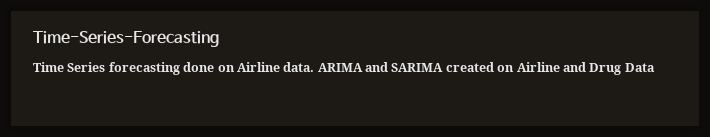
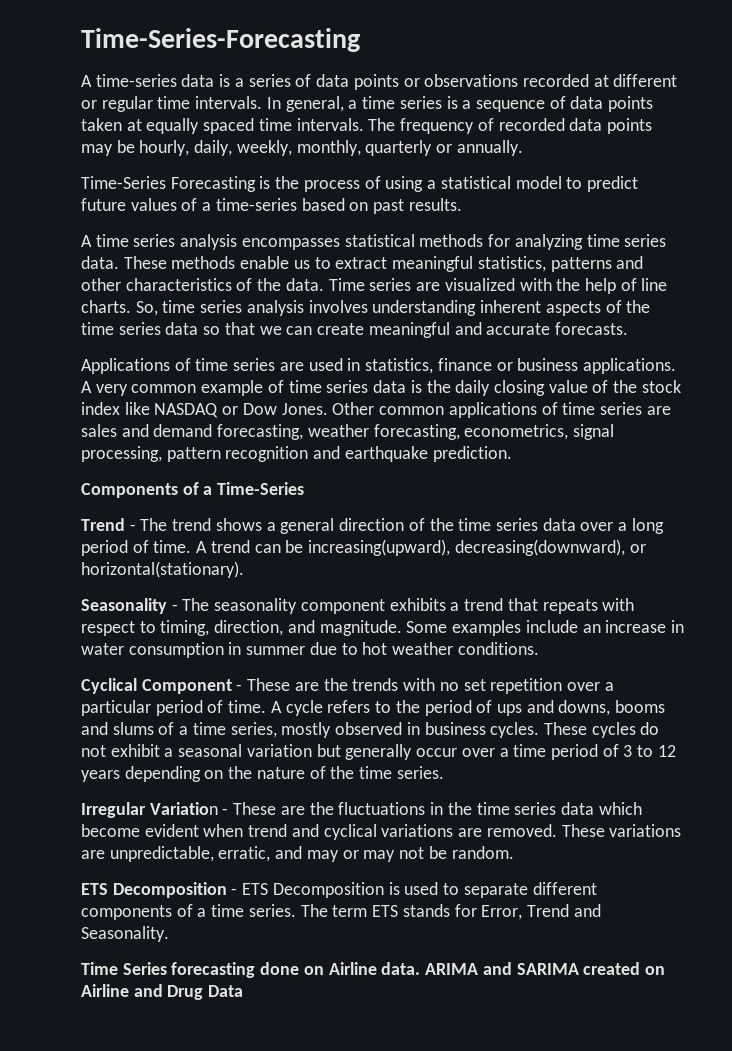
(219, 39) none -> [81,74,678,90] [81,96,654,112] [81,118,652,134] [81,140,523,156] [81,176,638,192] [81,198,462,214] [81,234,667,250] [81,256,644,272] [81,278,668,294] [81,300,651,316] [81,322,628,338] [81,358,676,374] [81,380,681,396] [81,402,671,418] [81,424,615,440] [81,446,512,462] [81,482,305,498] [81,518,664,534] [81,539,646,556] [81,561,244,578] [81,598,635,614] [81,620,684,636] [81,642,539,658] [81,678,614,694] [81,700,666,716] [81,722,660,738] [81,744,676,760] [81,766,444,782] [81,802,642,818] [81,824,682,840] [81,846,514,862] [81,882,597,898] [81,904,601,920] [81,926,169,942] // A time-series data is a series of data points or observations recorded at different or regular time intervals. In general, a time series is a sequence of data points taken at equally spaced time intervals. The frequency of recorded data points may be hourly, daily, weekly, monthly, quarterly or annually. // Time-Series Forecasting is the process of using a statistical model to predict future values of a time-series based on past results. // A time series analysis encompasses statistical methods for analyzing time series data. These methods enable us to extract meaningful statistics, patterns and other characteristics of the data. Time series are visualized with the help of line charts. So, time series analysis involves understanding inherent aspects of the time series data so that we can create meaningful and accurate forecasts. // Applications of time series are used in statistics, finance or business applications. A very common example of time series data is the daily closing value of the stock index like NASDAQ or Dow Jones. Other common applications of time series are sales and demand forecasting, weather forecasting, econometrics, signal processing, pattern recognition and earthquake prediction. // Components of a Time-Series // Trend - The trend shows a general direction of the time series data over a long period of time. A trend can be increasing(upward), decreasing(downward), or horizontal(stationary). // Seasonality - The seasonality component exhibits a trend that repeats with respect to timing, direction, and magnitude. Some examples include an increase in water consumption in summer due to hot weather conditions. // Cyclical Component - These are the trends with no set repetition over a particular period of time. A cycle refers to the period of ups and downs, booms and slums of a time series, mostly observed in business cycles. These cycles do not exhibit a seasonal variation but generally occur over a time period of 3 to 12 years depending on the nature of the time series. // Irregular Variation - These are the fluctuations in the time series data which become evident when trend and cyclical variations are removed. These variations are unpredictable, erratic, and may or may not be random. // ETS Decomposition - ETS Decomposition is used to separate different components of a time series. The term ETS stands for Error, Trend and Seasonality.

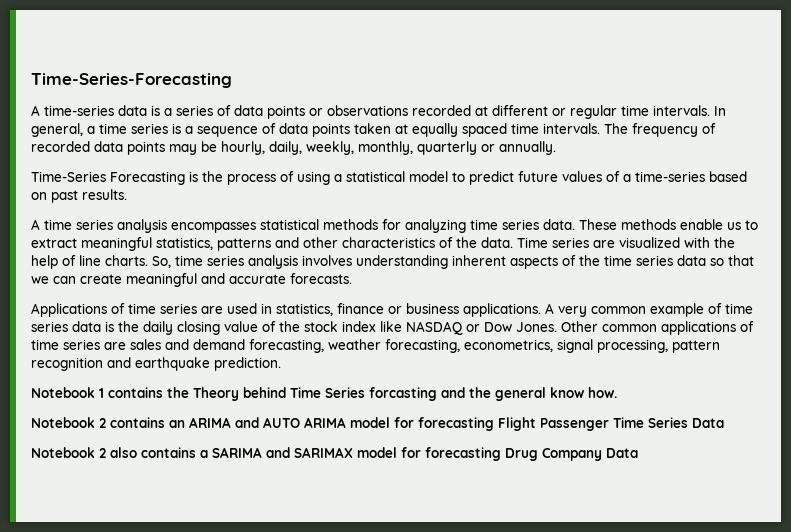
[81,482,305,498] [81,518,664,534] [81,539,646,556] [81,561,244,578] [81,598,635,614] [81,620,684,636] [81,642,539,658] [81,678,614,694] [81,700,666,716] [81,722,660,738] [81,744,676,760] [81,766,444,782] [81,802,642,818] [81,824,682,840] [81,846,514,862] [81,882,597,898] [81,904,601,920] [81,926,169,942] [81,962,665,978] [81,984,204,1000] Components of a Time-Series // Trend - The trend shows a general direction of the time series data over a long period of time. A trend can be increasing(upward), decreasing(downward), or horizontal(stationary). // Seasonality - The seasonality component exhibits a trend that repeats with respect to timing, direction, and magnitude. Some examples include an increase in water consumption in summer due to hot weather conditions. // Cyclical Component - These are the trends with no set repetition over a particular period of time. A cycle refers to the period of ups and downs, booms and slums of a time series, mostly observed in business cycles. These cycles do not exhibit a seasonal variation but generally occur over a time period of 3 to 12 years depending on the nature of the time series. // Irregular Variation - These are the fluctuations in the time series data which become evident when trend and cyclical variations are removed. These variations are unpredictable, erratic, and may or may not be random. // ETS Decomposition - ETS Decomposition is used to separate different components of a time series. The term ETS stands for Error, Trend and Seasonality. // Time Series forecasting done on Airline data. ARIMA and SARIMA created on Airline and Drug -> [31,387,617,401] [31,417,724,431] [31,447,602,461] Notebook 1 contains the Theory behind Time Series forcasting and the general know how. // Notebook 2 contains an ARIMA and AUTO ARIMA model for forecasting Flight Passenger Time Series Data // Notebook 2 also contains a SARIMA and SARIMAX model for forecasting Drug Company

